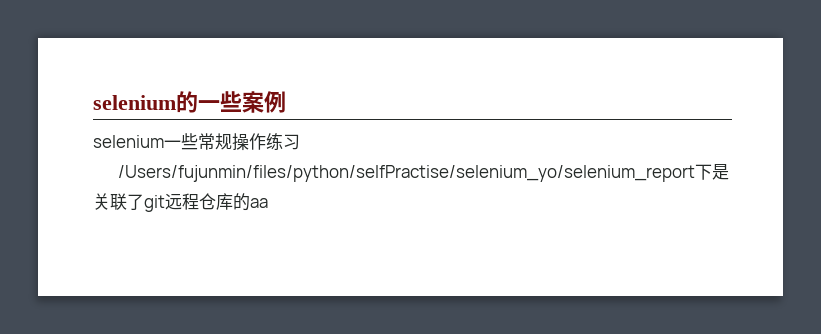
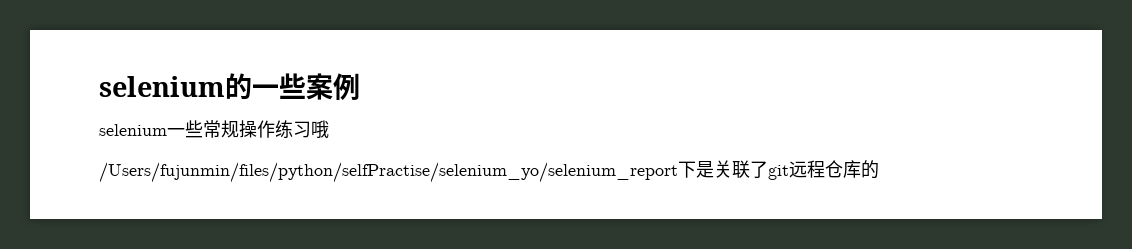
(300, 142) none -> [311,120,329,138] 哦
[250,198,268,208] aa -> (879, 169) none

